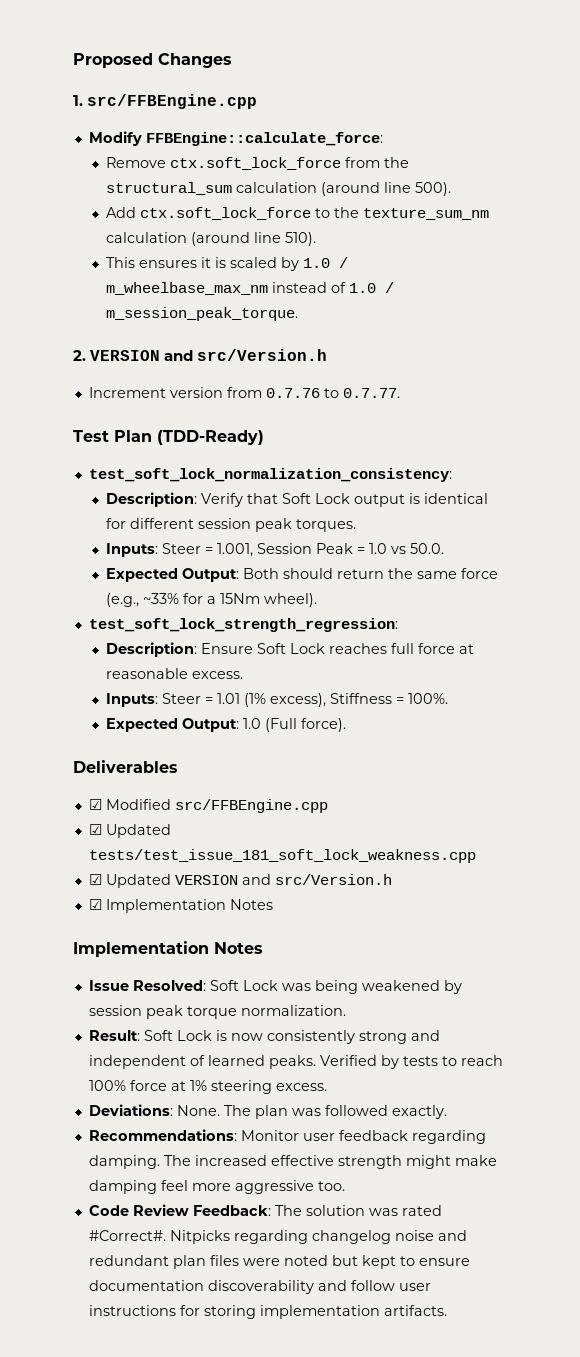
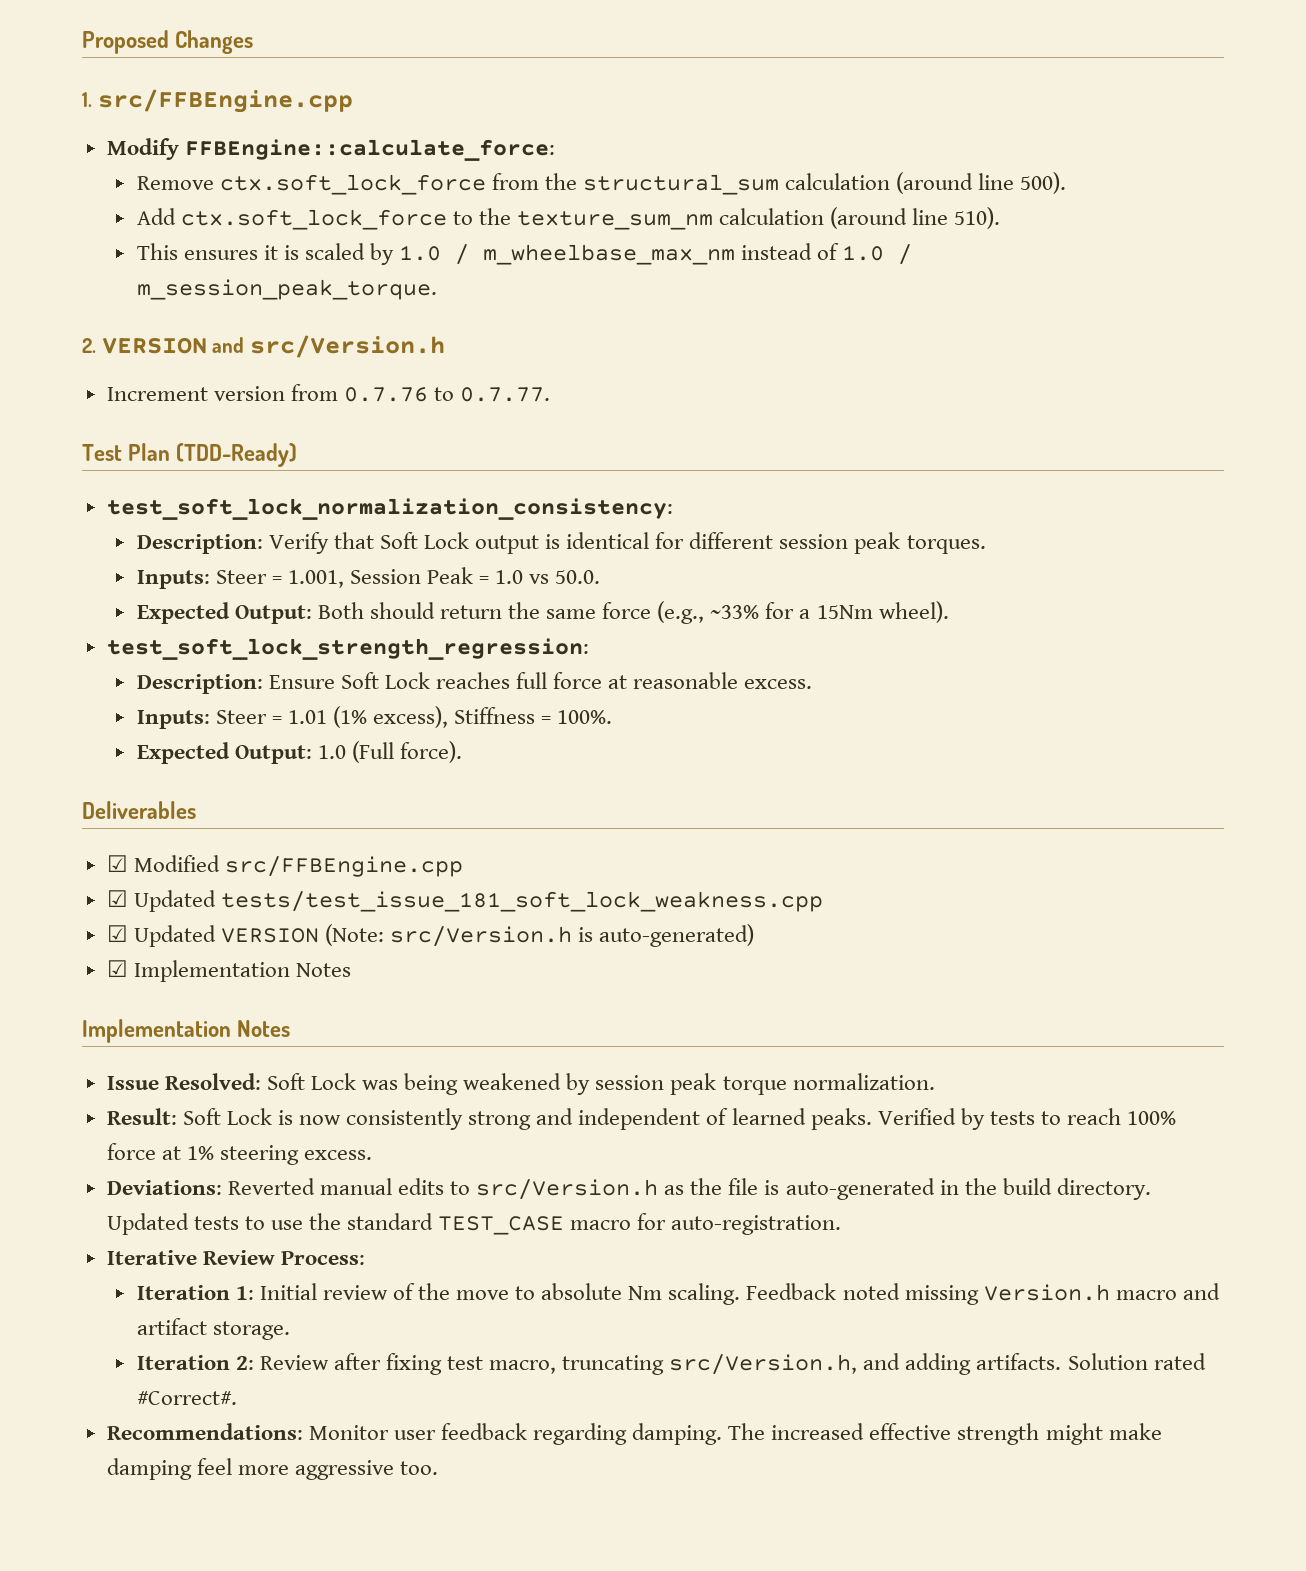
[241,874,392,885] and src/Version.h -> [324,924,755,947] (Note: src/Version.h is auto-generated)
[176,1105,447,1119] None. The plan was followed exactly. -> [227,1178,1151,1200] [106,1213,842,1235] [106,1250,365,1265] [136,1283,1220,1305] [136,1318,290,1340] [136,1353,1206,1375] [136,1391,237,1405] Reverted manual edits to src/Version.h as the file is auto-generated in the build directory. Updated tests to use the standard TEST_CASE macro for auto-registration. // Iterative Review Process: // Iteration 1: Initial review of the move to absolute Nm scaling. Feedback noted missing Version.h macro and artifact storage. // Iteration 2: Review after fixing test macro, truncating src/Version.h, and adding artifacts. Solution rated #Correct#.
[88,1204,442,1216] [88,1230,467,1244] [88,1255,470,1269] [88,1280,431,1294] [88,1305,447,1319] // Code Review Feedback: The solution was rated #Correct#. Nitpicks regarding changelog noise and redundant plan files were noted but kept to ensure documentation discoverability and follow user instructions for storing implementation artifacts. -> (439, 1468) none

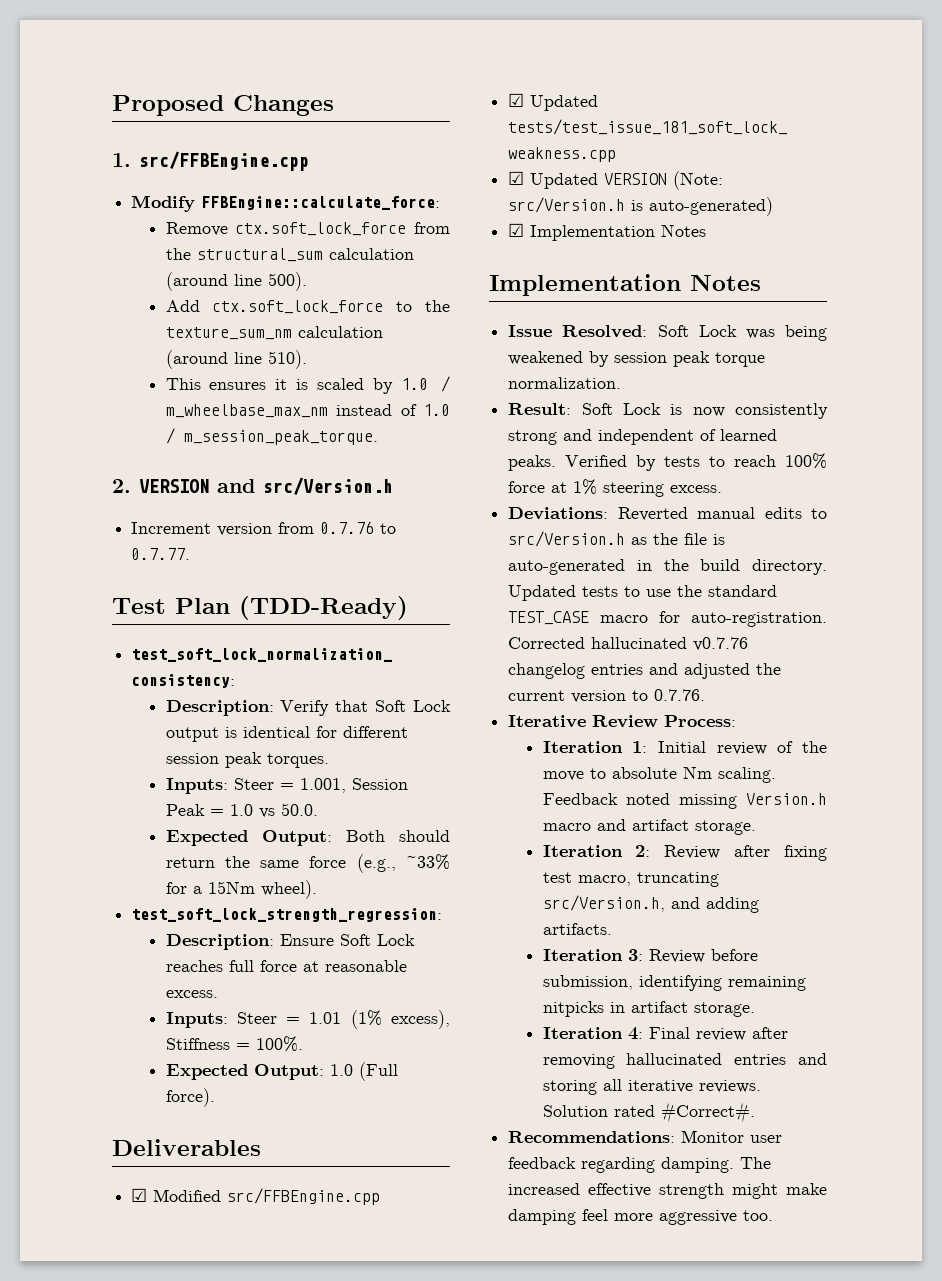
(842, 1225) none -> [508,637,749,651] [508,663,782,679] [508,689,706,703] Corrected hallucinated v0.7.76 changelog entries and adjusted the current version to 0.7.76.
(1062, 1361) none -> [542,949,758,963] [542,975,806,991] [542,1001,755,1017] [542,1027,788,1041] [542,1053,827,1069] [542,1079,761,1095] // Iteration 3: Review before submission, identifying remaining nitpicks in artifact storage. // Iteration 4: Final review after removing hallucinated entries and storing all iterative reviews.

